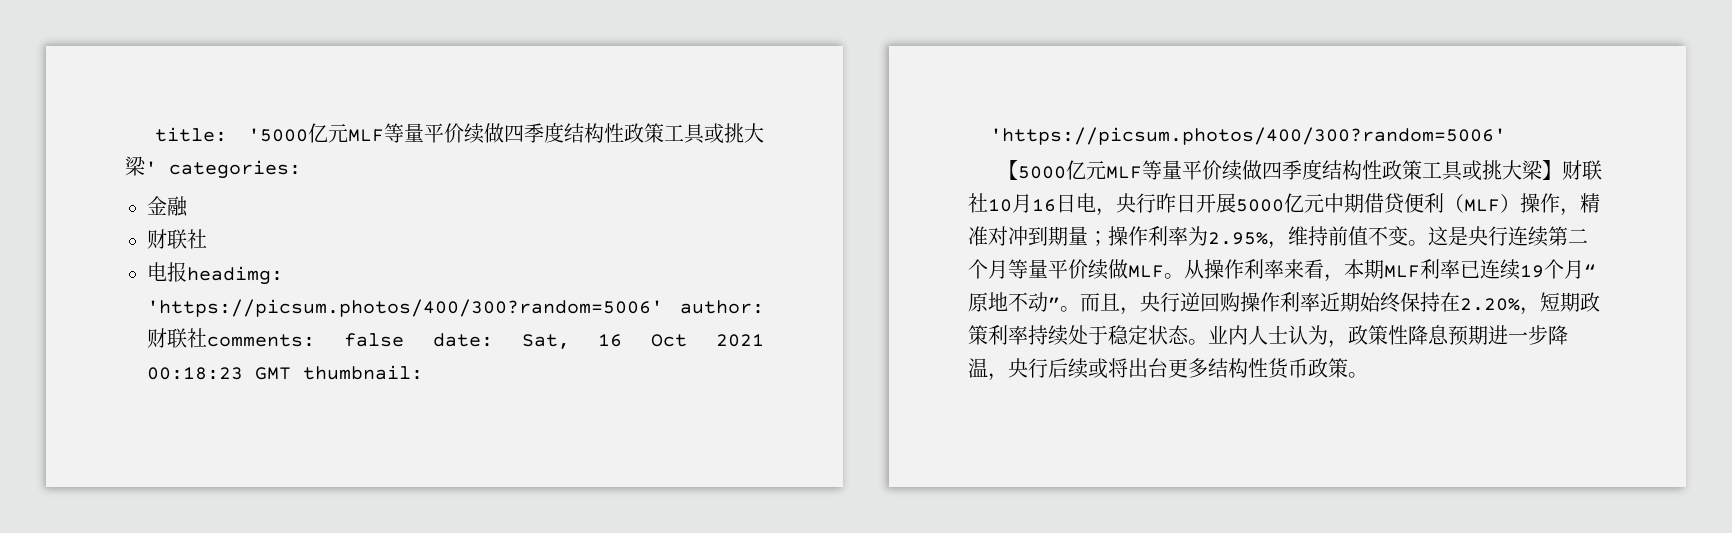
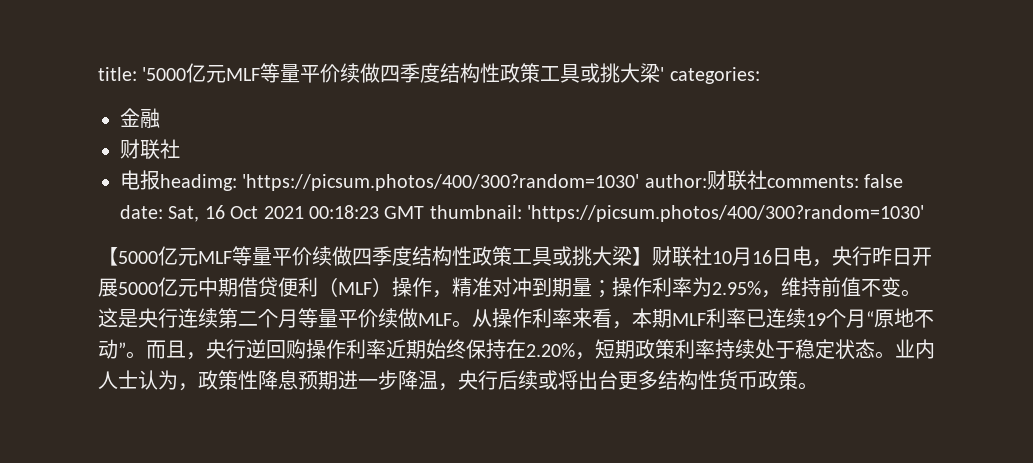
[147,299,663,317] 'https://picsum.photos/400/300?random=5006' -> [242,174,640,191] 'https://picsum.photos/400/300?random=1030'
[990,127,1506,145] 'https://picsum.photos/400/300?random=5006' -> [527,205,925,222] 'https://picsum.photos/400/300?random=1030'

